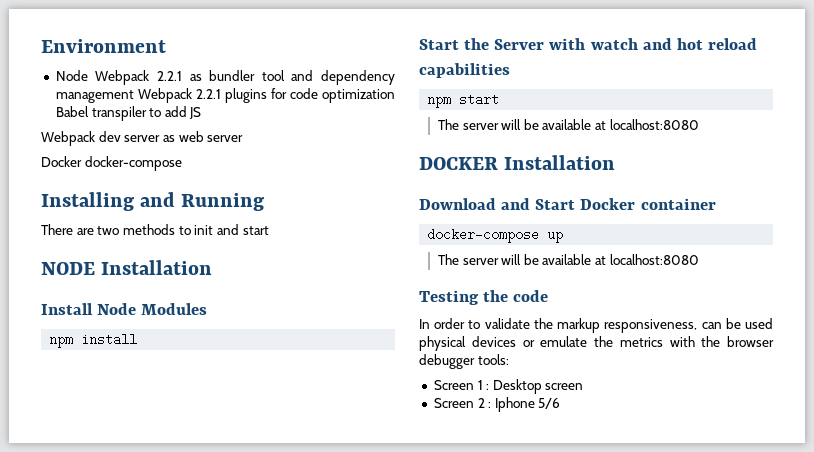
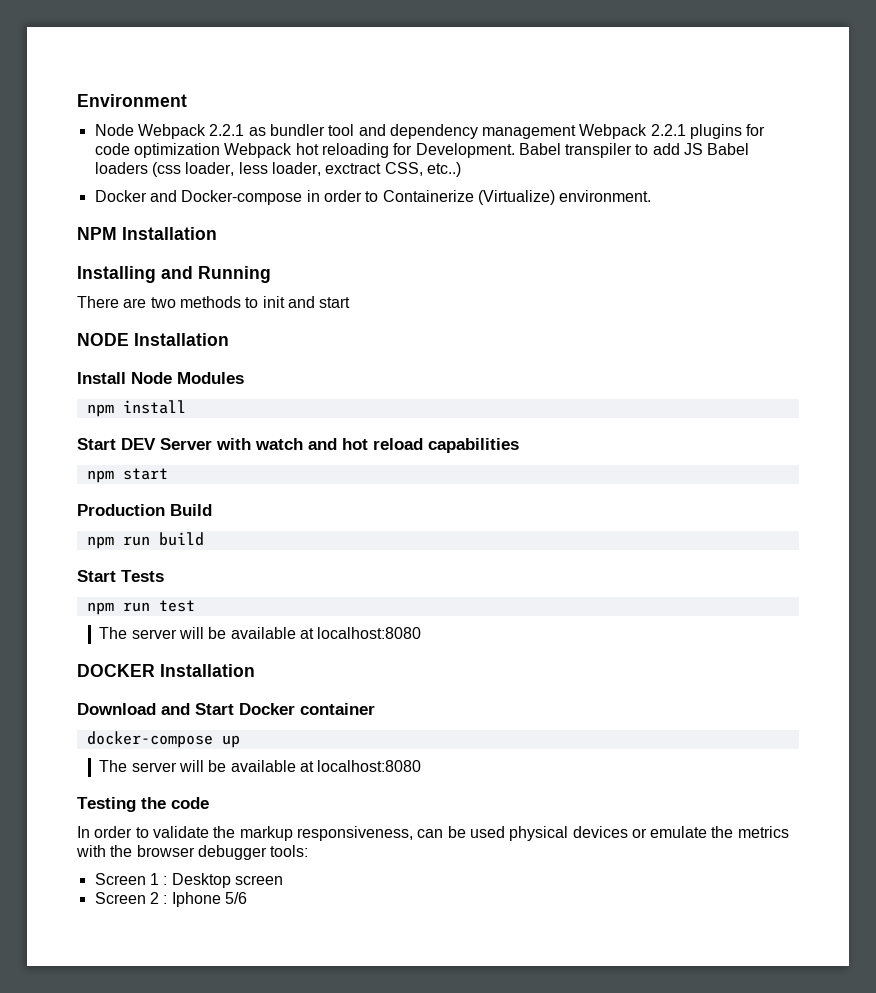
(395, 96) none -> [224,143,515,158] Webpack hot reloading for Development.
[41,131,244,146] [41,156,182,171] // Webpack dev server as web server // Docker docker-compose -> [707,143,750,155] [94,162,461,177] [94,190,652,205] [77,227,217,240] Babel loaders (css loader, less loader, exctract CSS, etc..) // Docker and Docker-compose in order to Containerize (Virtualize) environment. // NPM Installation
[464,38,490,50] the -> [121,438,156,450] DEV
(500, 99) none -> [77,504,212,516] [86,532,204,549] [77,570,164,582] [86,600,195,615] // Production Build // npm run build // Start Tests // npm run test

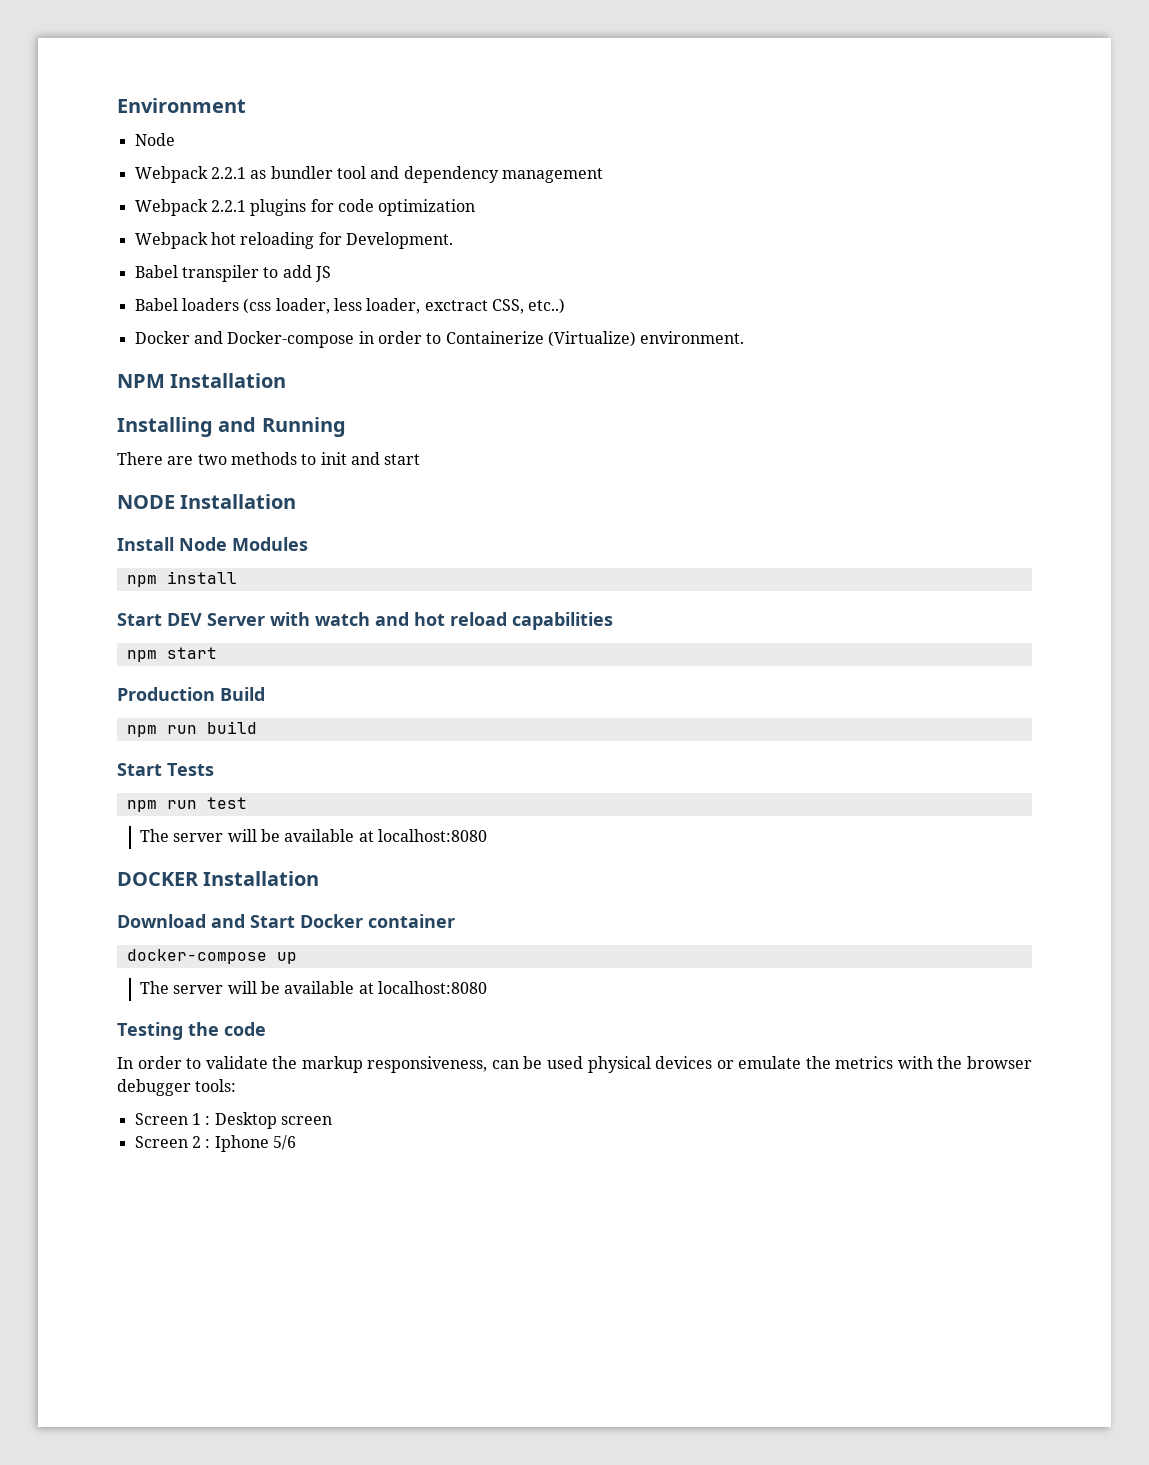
(134, 130) none -> (175, 139) //
(577, 132) none -> (603, 175) //
(220, 150) none -> (476, 207) //
(515, 150) none -> (453, 240) //
(704, 149) none -> (331, 274) //

